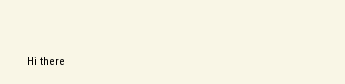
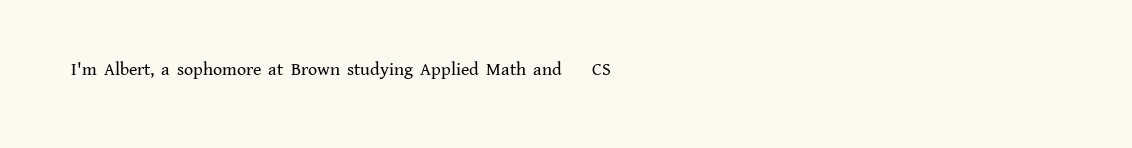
[27,57,66,65] Hi there -> [71,61,611,79] I'm Albert, a sophomore at Brown studying Applied Math and CS

